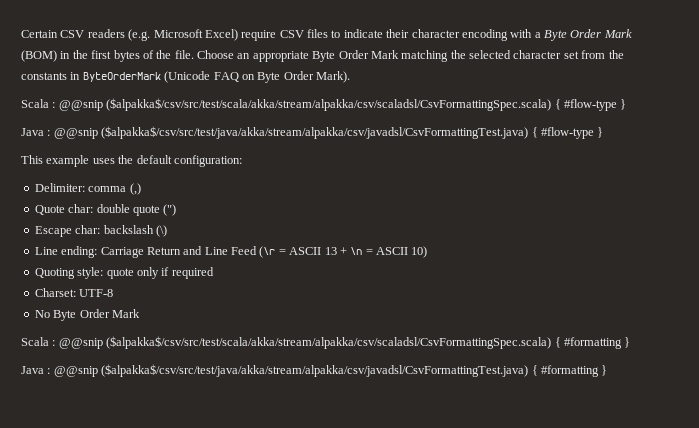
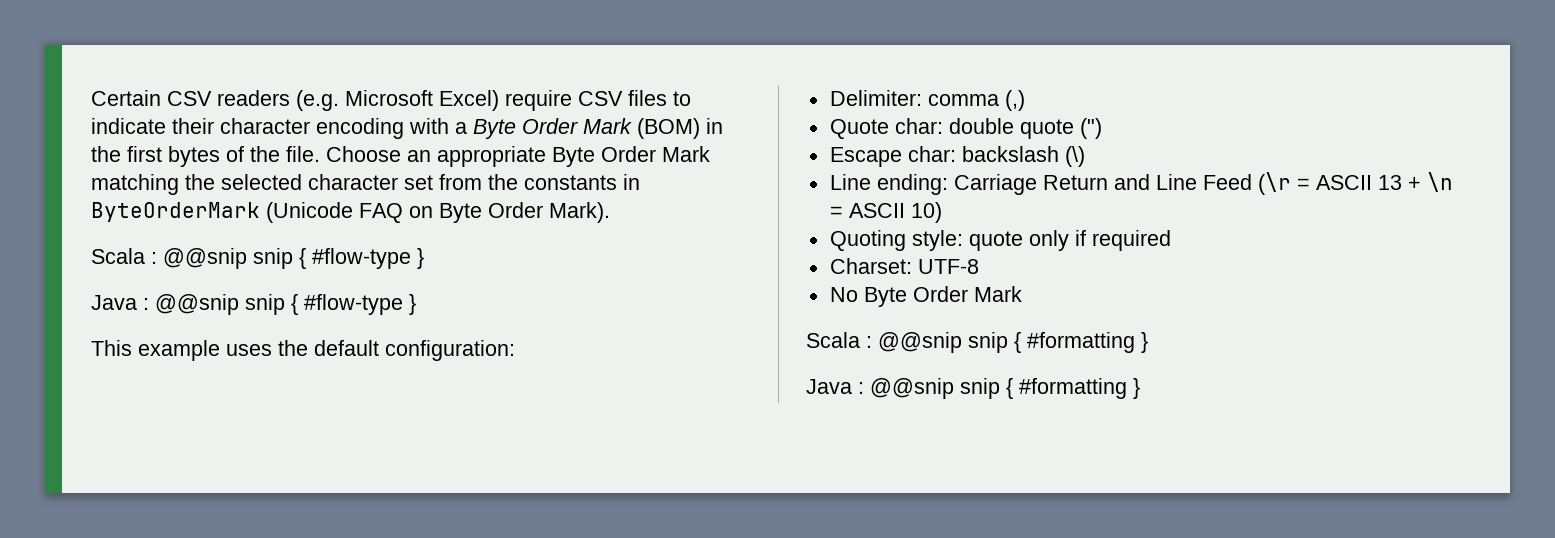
[106,98,552,111] ($alpakka$/csv/src/test/scala/akka/stream/alpakka/csv/scaladsl/CsvFormattingSpec.scala) -> [253,248,293,269] snip
[101,126,529,139] ($alpakka$/csv/src/test/java/akka/stream/alpakka/csv/javadsl/CsvFormattingTest.java) -> [245,294,285,315] snip
[106,336,552,349] ($alpakka$/csv/src/test/scala/akka/stream/alpakka/csv/scaladsl/CsvFormattingSpec.scala) -> [968,332,1008,353] snip
[101,364,529,377] ($alpakka$/csv/src/test/java/akka/stream/alpakka/csv/javadsl/CsvFormattingTest.java) -> [960,378,1000,399] snip

